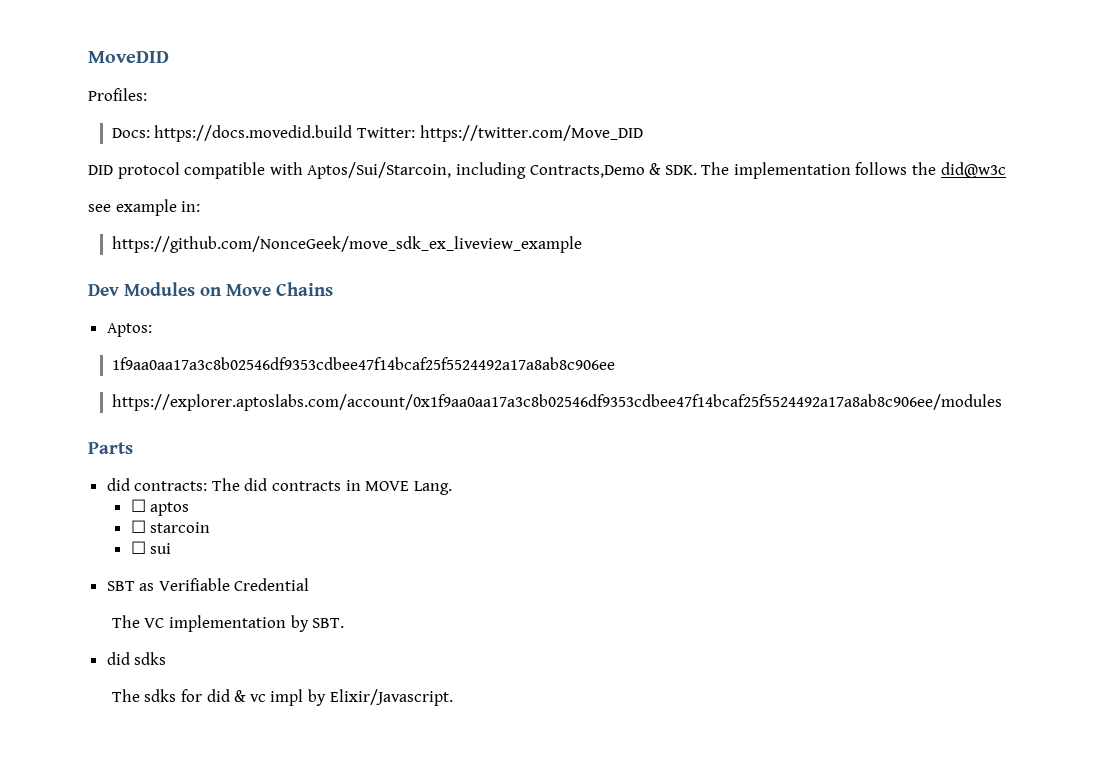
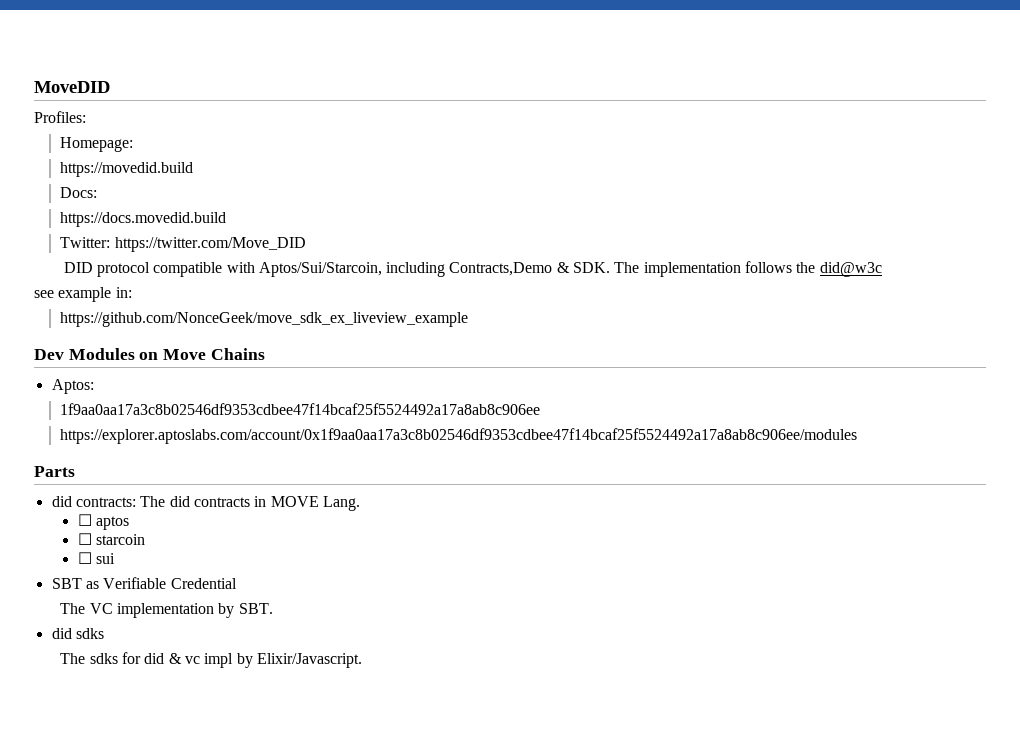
(147, 94) none -> [60,137,134,152] [60,162,194,177] // Homepage: // https://movedid.build
(150, 133) none -> (98, 192) //
(353, 133) none -> (227, 219) //

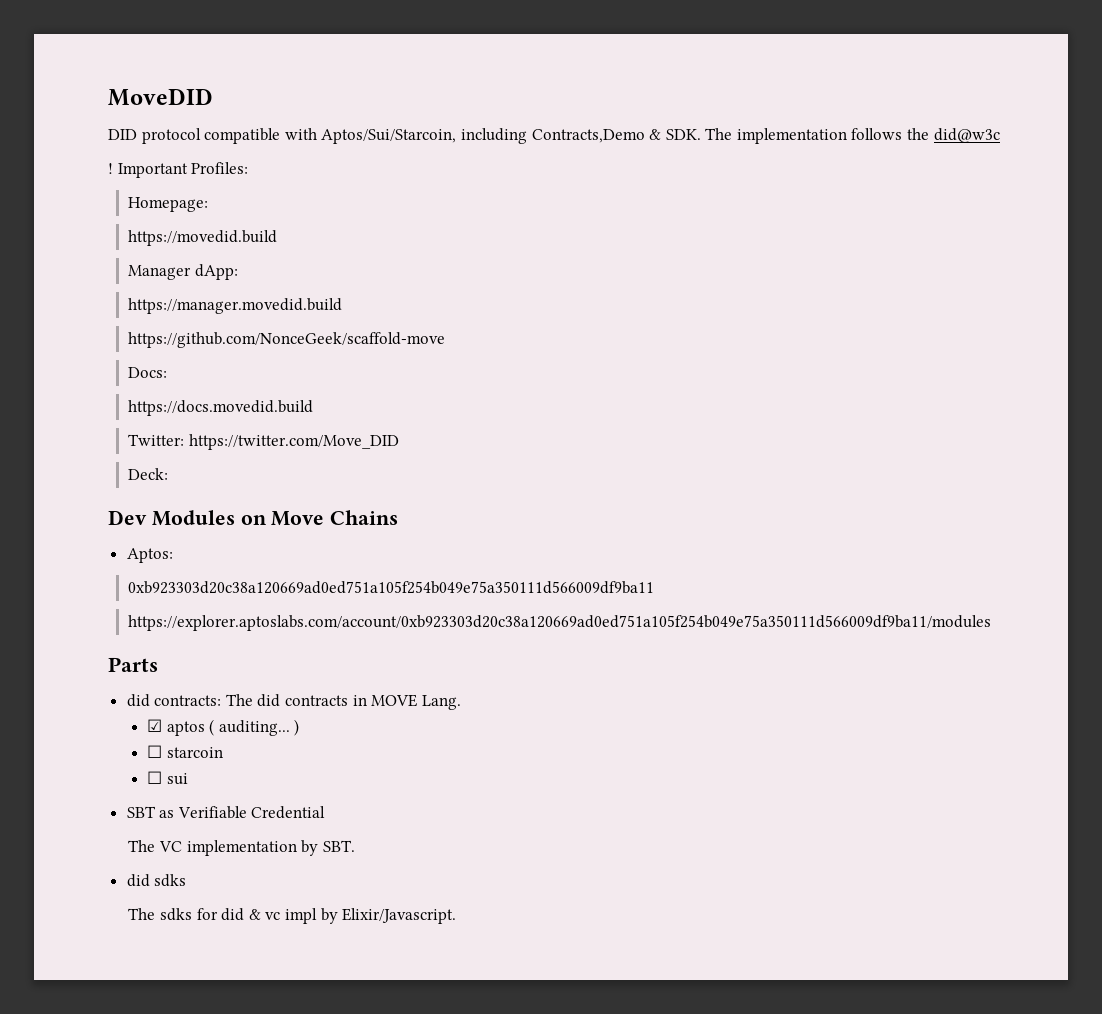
[34,111,86,123] [60,137,134,152] [60,162,194,177] [60,187,98,198] [60,212,227,227] [60,237,306,252] // Profiles: // Homepage: // https://movedid.build // Docs: // https://docs.movedid.build // Twitter: https://twitter.com/Move_DID -> (213, 97) none
[34,287,132,302] [60,312,469,327] see example in: // https://github.com/NonceGeek/move_sdk_ex_liveview_example -> [108,162,249,178] [128,197,209,212] [128,230,278,246] [128,264,238,280] [128,298,343,314] [128,332,446,348] [128,367,168,378] [128,400,314,416] [128,434,399,450] [128,468,169,480] ! Important Profiles: // Homepage: // https://movedid.build // Manager dApp: // https://manager.movedid.build // https://github.com/NonceGeek/scaffold-move // Docs: // https://docs.movedid.build // Twitter: https://twitter.com/Move_DID // Deck:
[60,403,541,415] [60,428,858,444] 1f9aa0aa17a3c8b02546df9353cdbee47f14bcaf25f5524492a17a8ab8c906ee // https://explorer.aptoslabs.com/account/0x1f9aa0aa17a3c8b02546df9353cdbee47f14bcaf25f5524492a17a8ab8c906ee/modules -> [128,581,655,594] [128,615,992,631] 0xb923303d20c38a120669ad0ed751a105f254b049e75a350111d566009df9ba11 // https://explorer.aptoslabs.com/account/0xb923303d20c38a120669ad0ed751a105f254b049e75a350111d566009df9ba11/modules
[77,514,92,526] ☐ -> [147,719,163,732] ☑
(130, 523) none -> [209,719,300,736] ( auditing... )

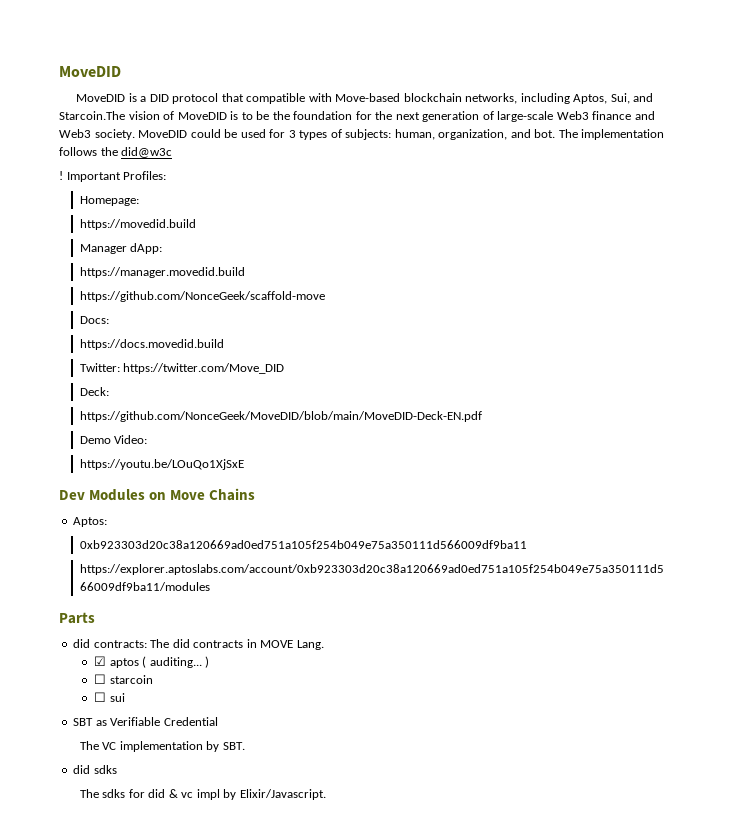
(213, 97) none -> [76,93,147,102] MoveDID is a
(201, 136) none -> [221,93,244,102] that
[321,128,701,144] Aptos/Sui/Starcoin, including Contracts,Demo & SDK. -> [335,93,654,104] [59,111,655,122] [59,129,556,140] Move-based blockchain networks, including Aptos, Sui, and Starcoin.The vision of MoveDID is to be the foundation for the next generation of large-scale Web3 finance and Web3 society. MoveDID could be used for 3 types of subjects: human, organization, and bot.
(169, 474) none -> [79,411,482,422] [79,435,148,444] [79,459,244,470] // https://github.com/NonceGeek/MoveDID/blob/main/MoveDID-Deck-EN.pdf // Demo Video: // https://youtu.be/LOuQo1XjSxE

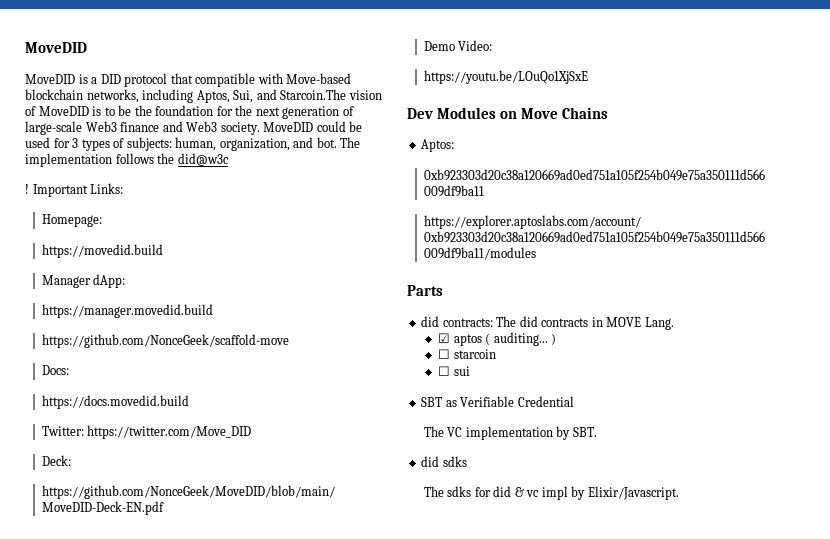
[123,171,167,180] Profiles: -> [90,183,124,194] Links:

